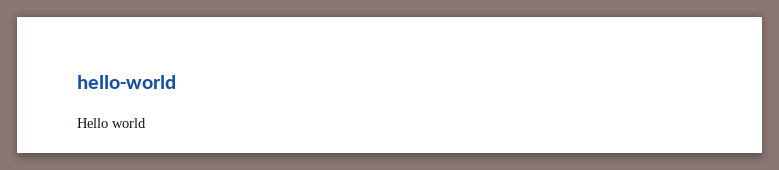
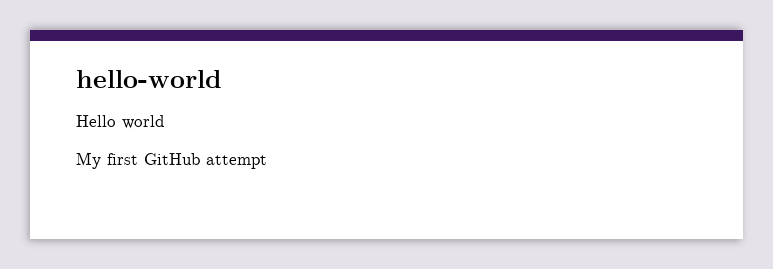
(146, 123) none -> [76,152,267,169] // My first GitHub attempt

